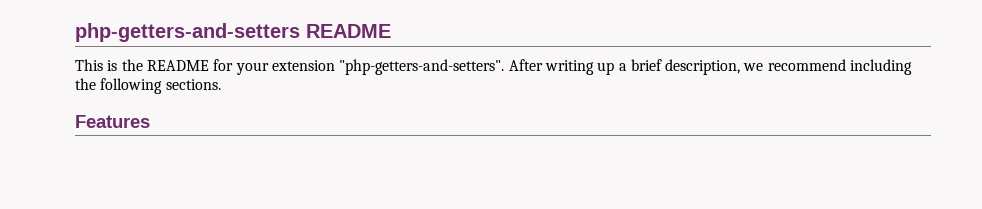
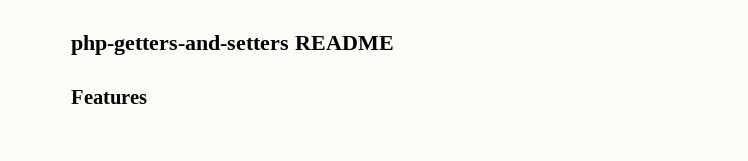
[75,59,913,75] [75,78,221,94] // This is the README for your extension "php-getters-and-setters". After writing up a brief description, we recommend including the following sections. -> (394, 43) none

